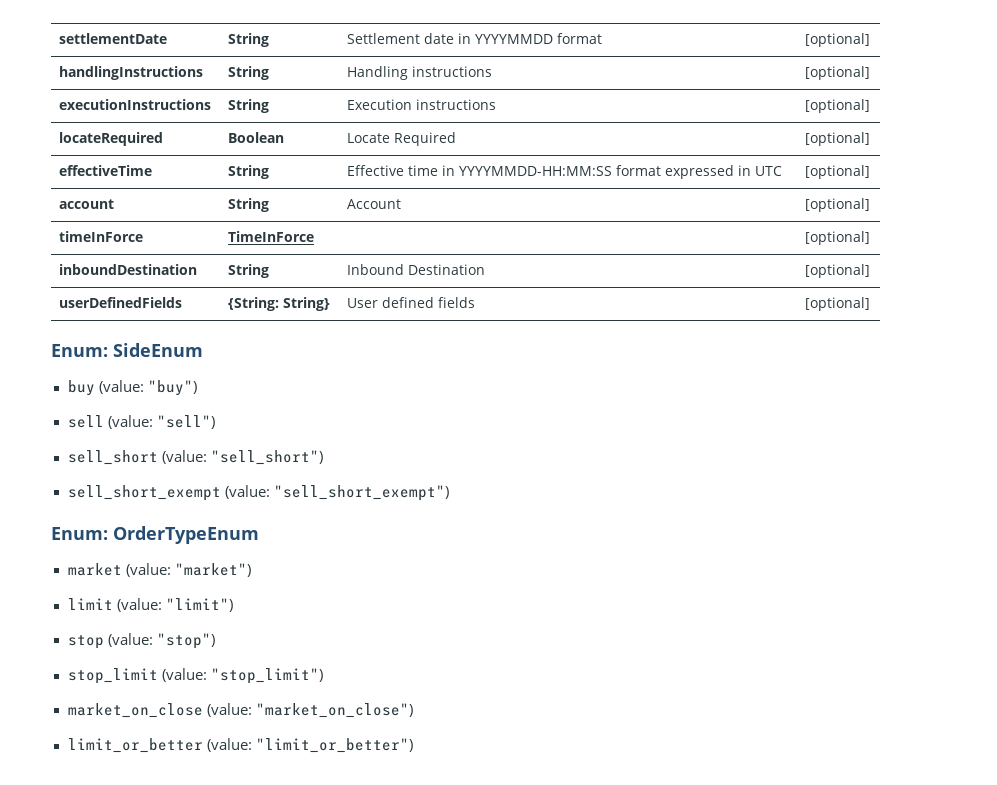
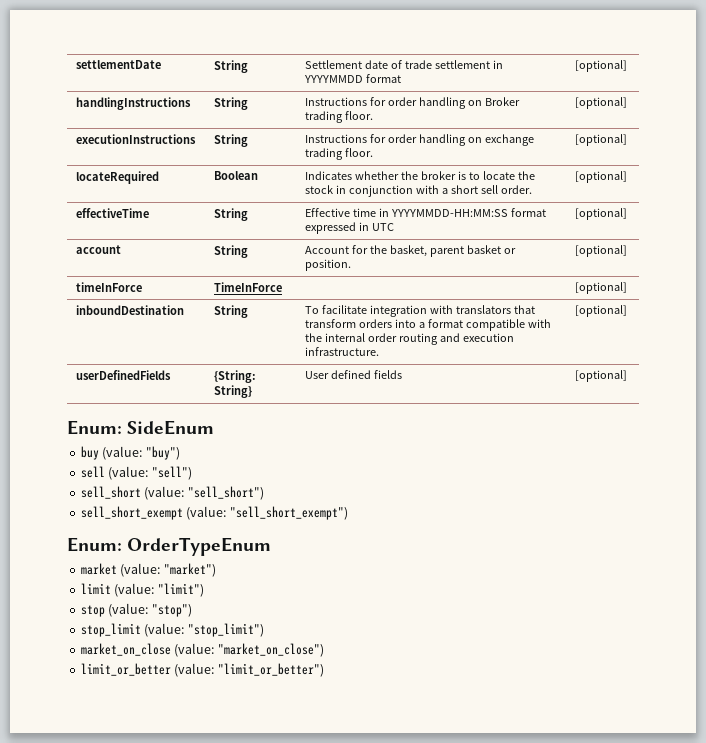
(455, 38) none -> [391,60,491,69] of trade settlement
[347,66,493,80] [805,66,871,80] [59,99,212,110] [228,99,270,113] [347,99,497,110] [805,99,871,113] [59,132,164,146] [228,132,285,143] [347,132,457,146] Handling instructions | [optional] // executionInstructions | String | Execution instructions | [optional] // locateRequired | Boolean | Locate Required -> [305,97,521,109] [305,111,374,123] [575,97,628,109] [76,134,197,144] [214,134,249,147] [305,134,535,146] [305,148,374,160] [575,134,628,146] [76,171,160,184] [214,171,259,180] [305,171,536,180] [305,185,533,197] Instructions for order handling on Broker trading floor. | [optional] // executionInstructions | String | Instructions for order handling on exchange trading floor. | [optional] // locateRequired | Boolean | Indicates whether the broker is to locate the stock in conjunction with a short sell order.
(402, 204) none -> [352,245,517,257] [305,259,352,271] for the basket, parent basket or position.
[347,264,486,275] Inbound Destination -> [305,305,536,317] [305,319,552,331] [305,333,515,345] [305,347,380,356] To facilitate integration with translators that transform orders into a format compatible with the internal order routing and execution infrastructure.

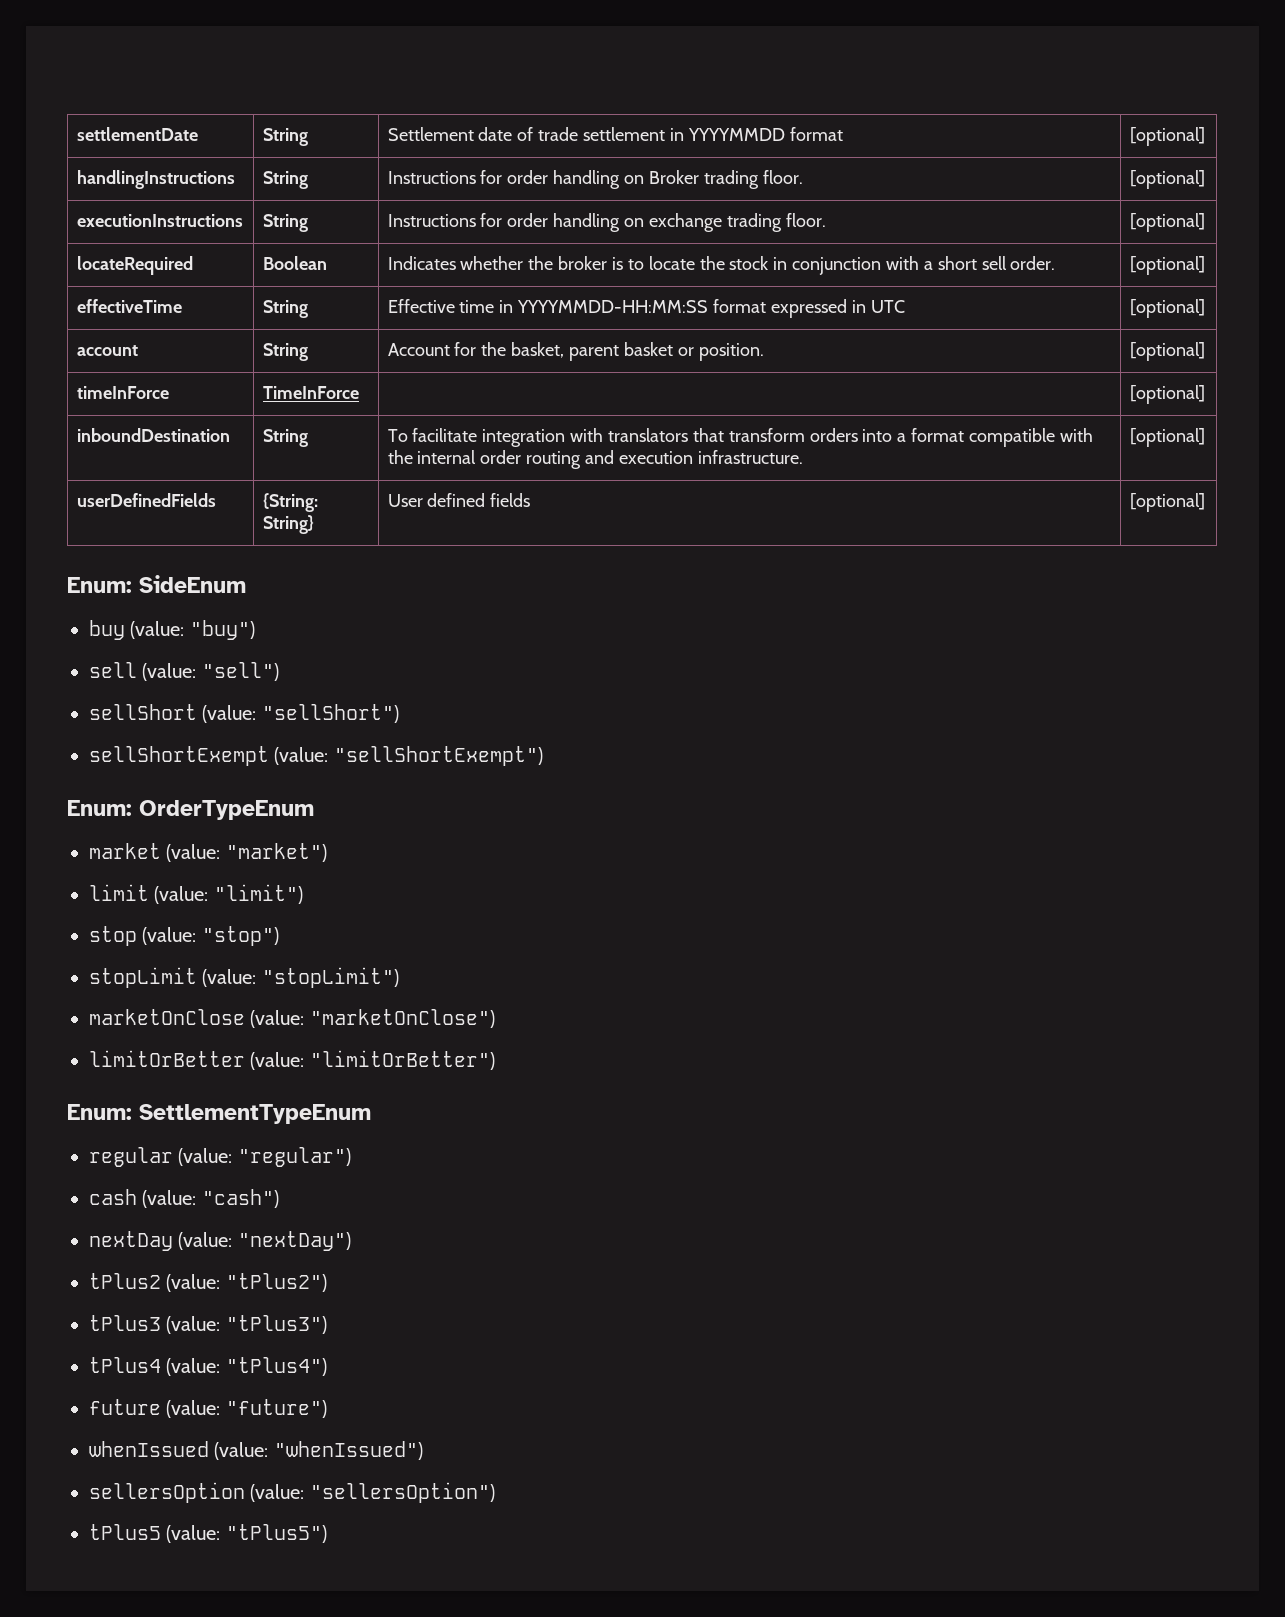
[80,486,264,500] [80,506,348,520] sell_short (value: "sell_short") // sell_short_exempt (value: "sell_short_exempt") -> [89,704,399,723] [89,746,543,766] sellShort (value: "sellShort") // sellShortExempt (value: "sellShortExempt")
[80,623,264,637] [80,643,324,657] [80,663,324,677] stop_limit (value: "stop_limit") // market_on_close (value: "market_on_close") // limit_or_better (value: "limit_or_better") -> [89,967,399,988] [89,1009,495,1028] [89,1050,495,1070] [67,1104,371,1124] [89,1147,351,1167] [89,1189,279,1208] [89,1231,351,1251] [89,1273,327,1292] [89,1315,327,1334] [89,1357,327,1376] [89,1399,327,1418] [89,1441,423,1460] [89,1482,495,1503] [89,1524,327,1543] stopLimit (value: "stopLimit") // marketOnClose (value: "marketOnClose") // limitOrBetter (value: "limitOrBetter") // Enum: SettlementTypeEnum // regular (value: "regular") // cash (value: "cash") // nextDay (value: "nextDay") // tPlus2 (value: "tPlus2") // tPlus3 (value: "tPlus3") // tPlus4 (value: "tPlus4") // future (value: "future") // whenIssued (value: "whenIssued") // sellersOption (value: "sellersOption") // tPlus5 (value: "tPlus5")

